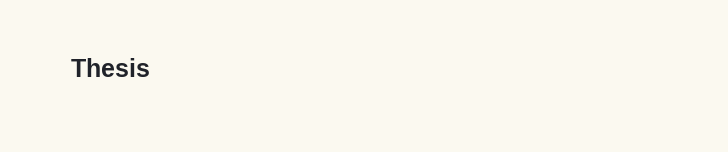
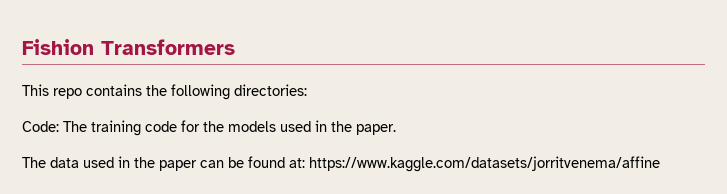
[71,58,150,77] Thesis -> [22,39,235,55] [22,84,307,100] [22,120,396,136] [22,156,660,172] Fishion Transformers // This repo contains the following directories: // Code: The training code for the models used in the paper. // The data used in the paper can be found at: https://www.kaggle.com/datasets/jorritvenema/affine

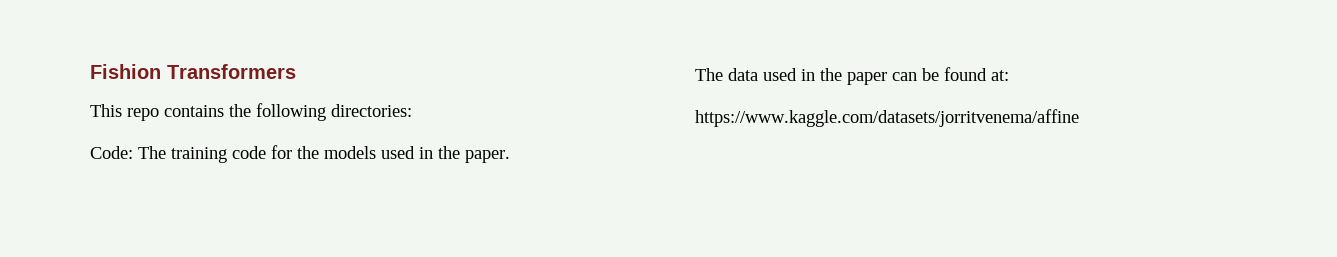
(305, 163) none -> (1009, 75) //

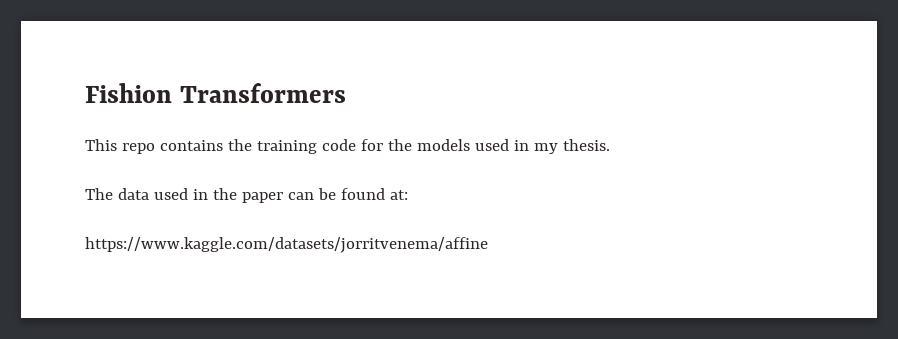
[256,103,412,121] [90,146,166,159] following directories: // Code: The -> (252, 145) none
[438,146,510,163] the paper. -> [533,139,610,154] my thesis.

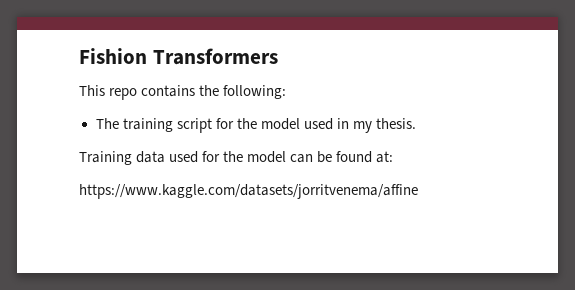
[256,139,470,154] training code for the models -> [223,85,287,99] [95,118,300,133] following: // The training script for the model
[85,188,113,200] The -> [79,151,132,165] Training
[192,188,283,203] in the paper -> [202,151,287,163] for the model

